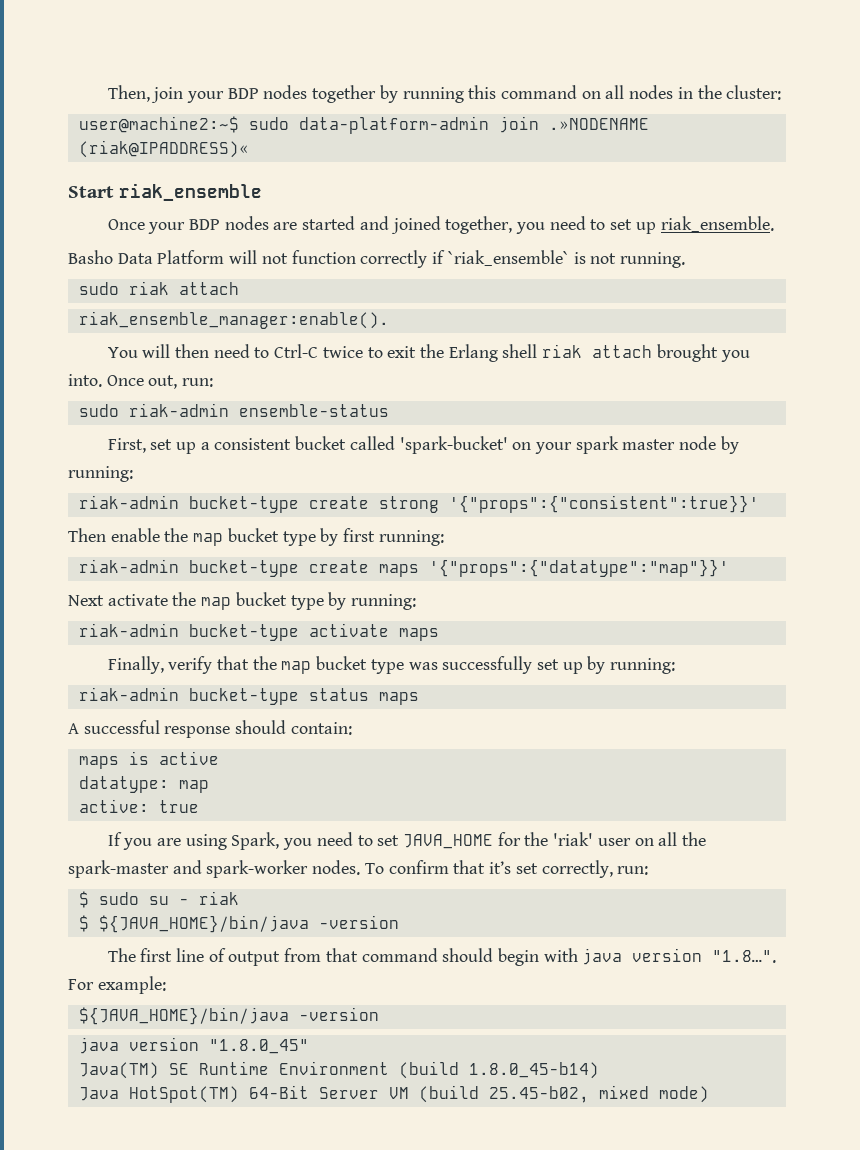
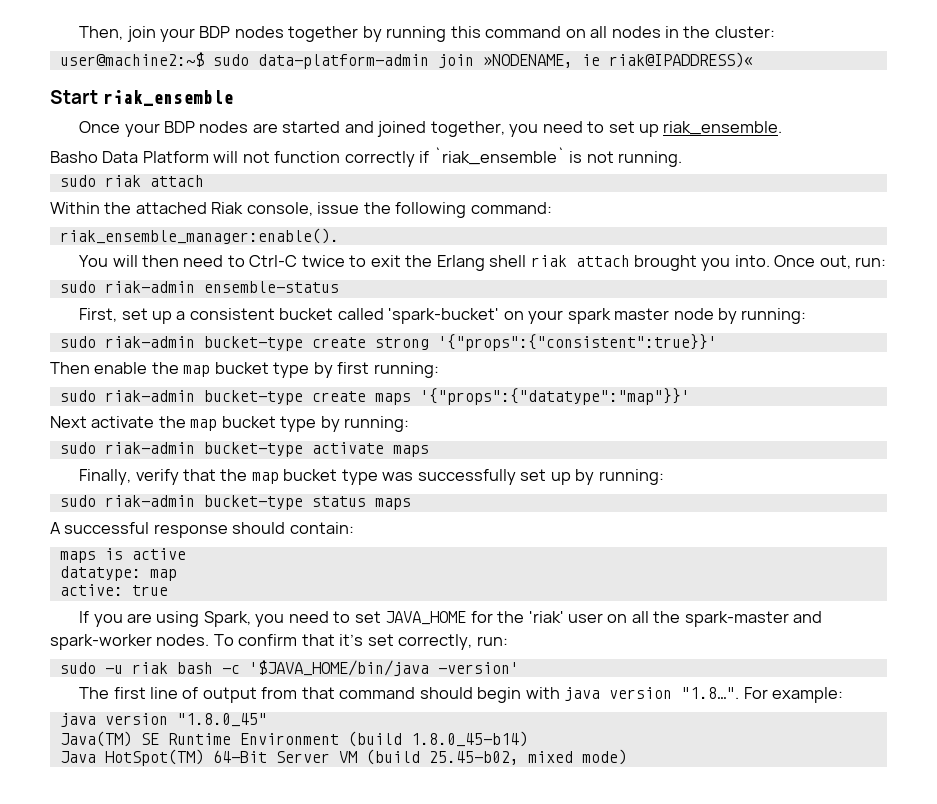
[548,118,649,130] [78,140,249,158] .»NODENAME (riak@IPADDRESS)« -> [482,52,753,68] »NODENAME, ie riak@IPADDRESS)«
(239, 288) none -> [50,202,552,218] // Within the attached Riak console, issue the following command:
(133, 474) none -> [59,336,96,348] sudo
(444, 538) none -> [59,390,96,402] sudo
(417, 602) none -> [59,442,96,454] sudo
(676, 666) none -> [59,495,96,507] sudo
[78,891,239,908] [78,915,399,933] $ sudo su - riak // $ ${JAVA_HOME}/bin/java -version -> [59,660,519,676] sudo -u riak bash -c '$JAVA_HOME/bin/java -version'
[78,1007,379,1025] // ${JAVA_HOME}/bin/java -version -> (844, 695) none

